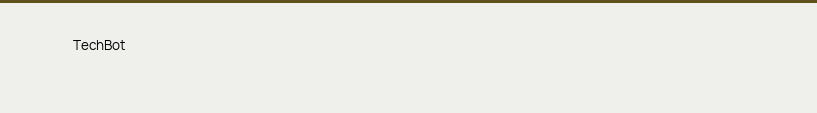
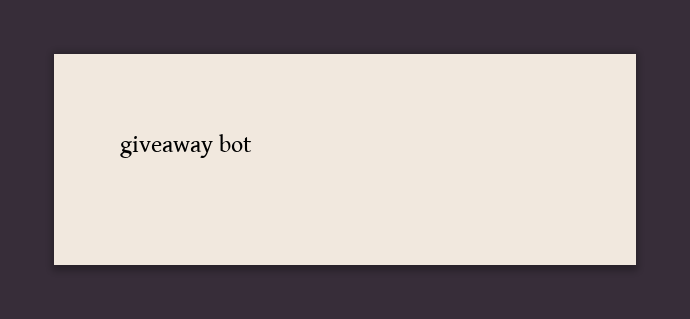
[73,40,125,50] TechBot -> [120,134,253,158] giveaway bot

